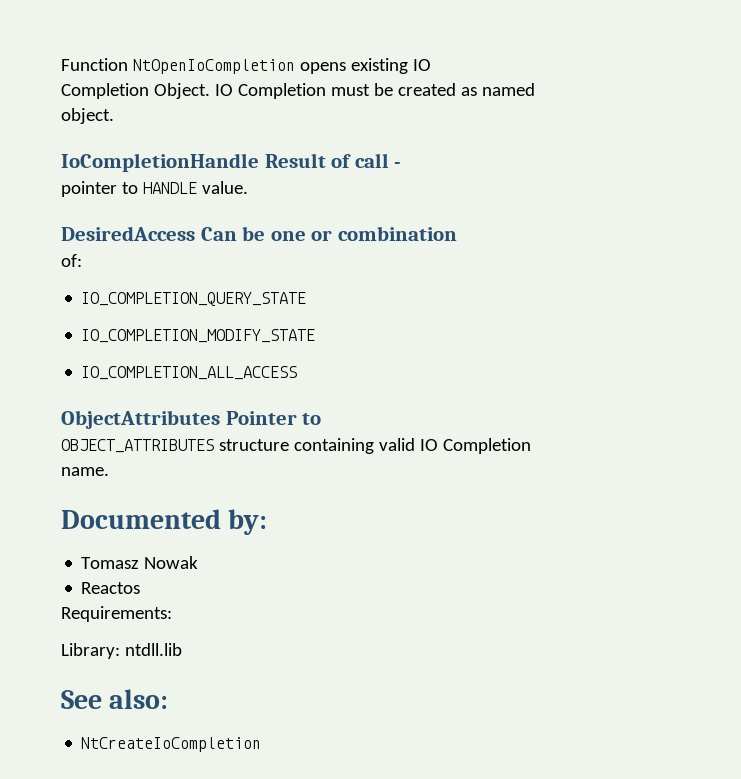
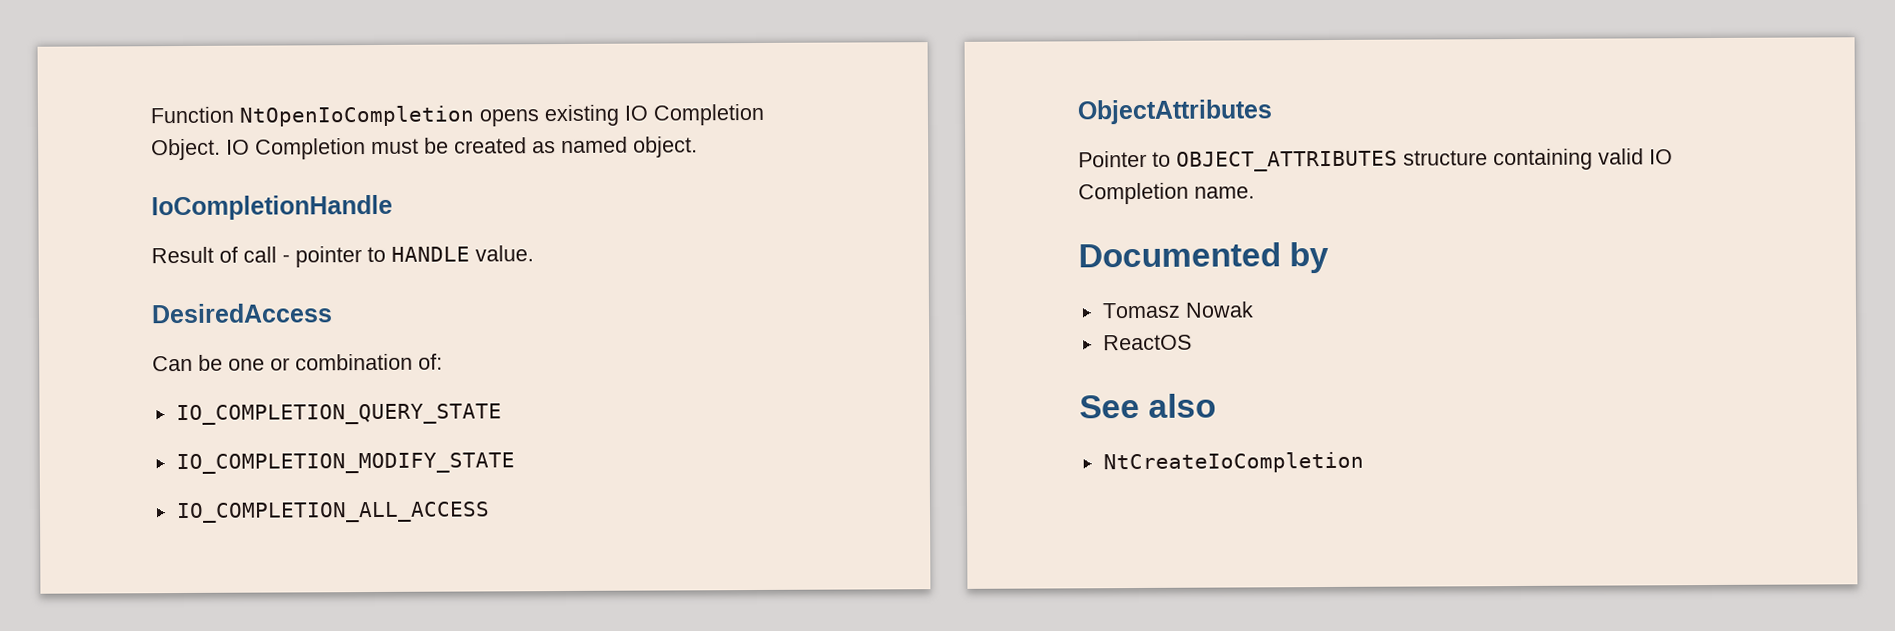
(431, 65) // -> (648, 113) none
(535, 89) // -> (628, 145) none
(259, 162) none -> (393, 207) //
(402, 165) // -> (290, 258) none
(195, 233) none -> (333, 313) //
(457, 233) // -> (413, 362) none
(220, 419) none -> (1272, 112) //
(322, 419) // -> (1171, 159) none
(531, 446) // -> (1189, 193) none
[228,509,268,535] by: -> [1289,241,1330,274] by
[81,582,141,594] [61,606,172,622] [61,643,182,659] Reactos // Requirements: // Library: ntdll.lib -> [1102,334,1192,351] ReactOS
[109,689,169,709] also: -> [1148,393,1217,418] also

